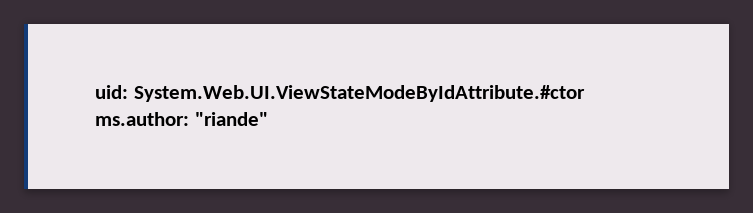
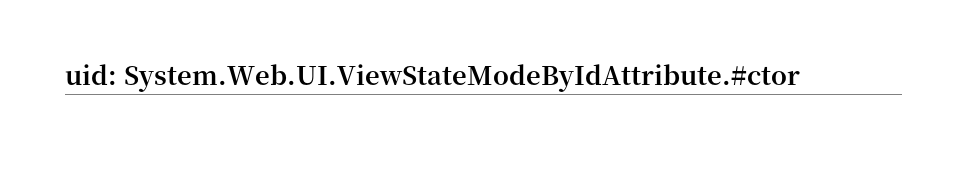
[95,112,268,126] ms.author: "riande" -> (800, 78) none

